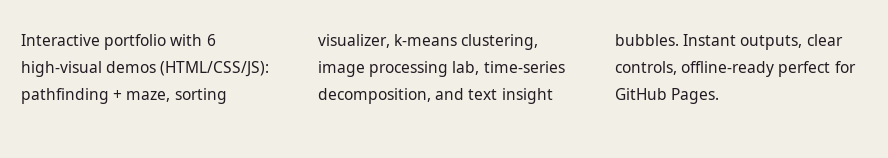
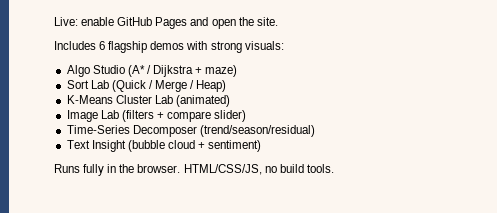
[21,34,216,50] [21,61,270,77] [21,88,227,104] [318,34,539,50] [318,61,565,77] [318,88,553,104] [615,34,843,50] [615,61,856,77] [615,88,720,104] Interactive portfolio with 6 high-visual demos (HTML/CSS/JS): pathfinding + maze, sorting visualizer, k-means clustering, image processing lab, time-series decomposition, and text insight bubbles. Instant outputs, clear controls, offline-ready perfect for GitHub Pages. -> [54,17,278,29] [54,41,284,53] [66,65,238,77] [66,80,227,92] [66,95,230,107] [66,110,247,122] [66,125,315,137] [66,140,262,152] [54,164,334,176] Live: enable GitHub Pages and open the site. // Includes 6 flagship demos with strong visuals: // Algo Studio (A* / Dijkstra + maze) // Sort Lab (Quick / Merge / Heap) // K-Means Cluster Lab (animated) // Image Lab (filters + compare slider) // Time-Series Decomposer (trend/season/residual) // Text Insight (bubble cloud + sentiment) // Runs fully in the browser. HTML/CSS/JS, no build tools.

